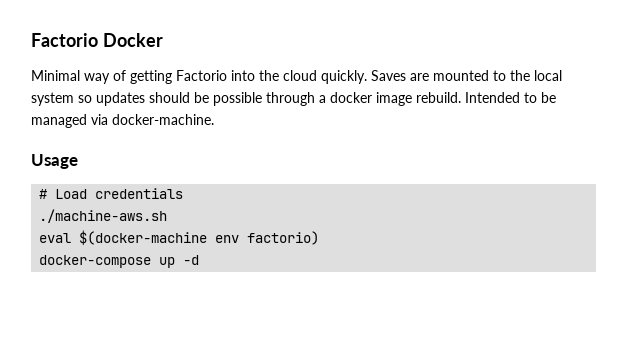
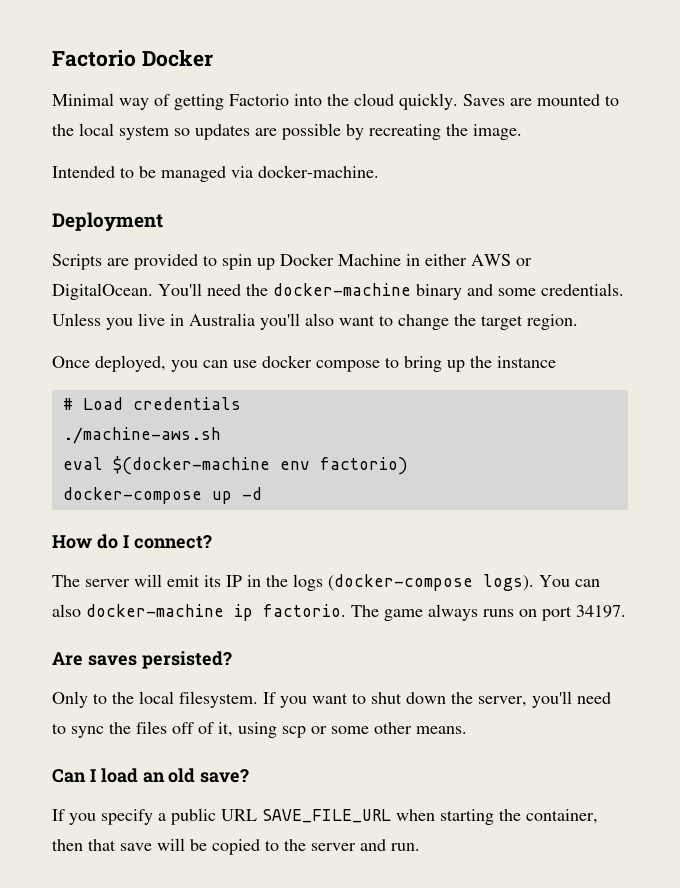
[149,92,461,106] should be possible through a docker image rebuild. -> [255,123,522,140] are possible by recreating the image. //
[31,154,78,169] Usage -> [52,212,163,232] [52,253,532,270] [52,283,624,300] [52,313,578,330] [52,355,556,372] Deployment // Scripts are provided to spin up Docker Machine in either AWS or DigitalOcean. You'll need the docker-machine binary and some credentials. Unless you live in Australia you'll also want to change the target region. // Once deployed, you can use docker compose to bring up the instance
(200, 260) none -> [52,534,212,549] [52,574,600,591] [52,604,626,621] [52,651,232,669] [52,691,611,708] [52,721,467,738] [52,768,250,783] [52,808,598,825] [52,838,420,855] // How do I connect? // The server will emit its IP in the logs (docker-compose logs). You can also docker-machine ip factorio. The game always runs on port 34197. // Are saves persisted? // Only to the local filesystem. If you want to shut down the server, you'll need to sync the files off of it, using scp or some other means. // Can I load an old save? // If you specify a public URL SAVE_FILE_URL when starting the container, then that save will be copied to the server and run.

